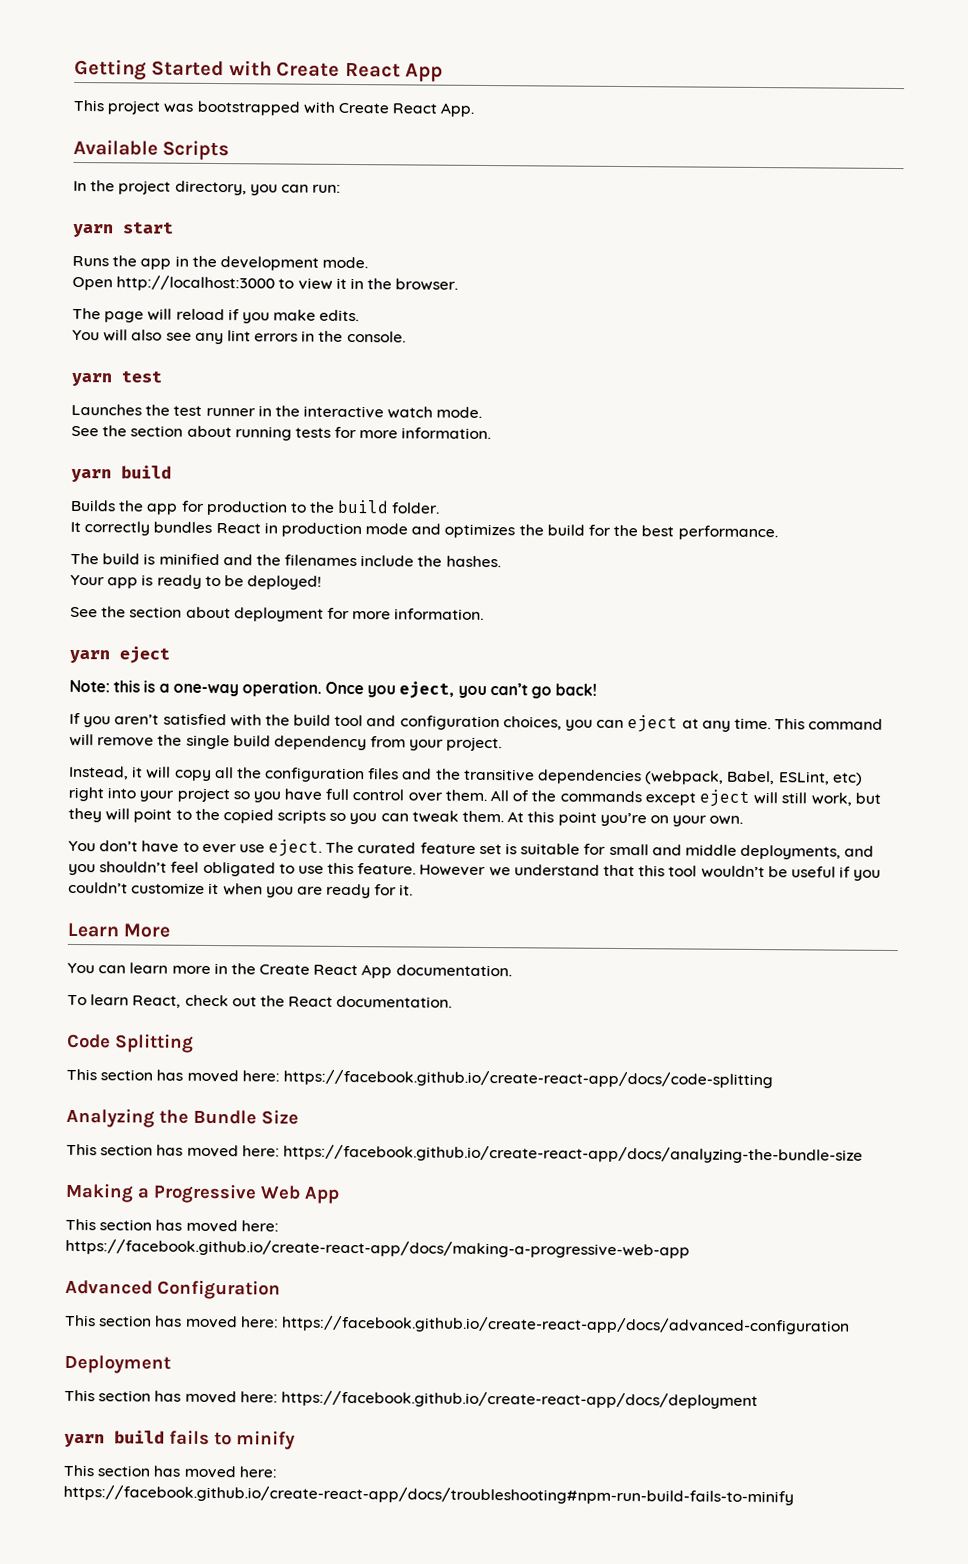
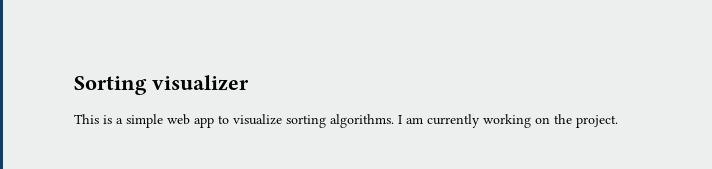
[74,58,443,82] [73,99,475,117] [73,139,230,161] [73,180,342,196] [72,221,174,238] [72,255,369,271] [72,275,459,292] [72,307,360,324] [72,329,406,345] [71,370,163,387] [71,403,483,419] [71,425,492,441] [71,465,172,483] [70,499,441,516] [70,521,778,541] [70,552,501,568] [70,574,323,590] [70,606,485,622] [69,646,170,664] [69,679,598,699] [69,712,884,733] [69,733,503,752] [69,765,863,786] [68,786,881,807] [68,807,744,827] [68,839,875,860] [68,861,882,881] [68,881,414,899] [67,922,171,938] [67,962,512,979] [67,994,453,1008] [67,1033,194,1053] [66,1068,773,1089] [66,1107,299,1128] [66,1143,863,1164] [65,1182,340,1204] [65,1218,279,1233] [65,1238,690,1259] [65,1279,281,1300] [65,1314,850,1335] [64,1354,171,1374] [64,1389,758,1410] [64,1429,296,1450] [63,1464,277,1479] [63,1484,794,1506] Getting Started with Create React App // This project was bootstrapped with Create React App. // Available Scripts // In the project directory, you can run: // yarn start // Runs the app in the development mode. // Open http://localhost:3000 to view it in the browser. // The page will reload if you make edits. // You will also see any lint errors in the console. // yarn test // Launches the test runner in the interactive watch mode. // See the section about running tests for more information. // yarn build // Builds the app for production to the build folder. // It correctly bundles React in production mode and optimizes the build for the best performance. // The build is minified and the filenames include the hashes. // Your app is ready to be deployed! // See the section about deployment for more information. // yarn eject // Note: this is a one-way operation. Once you eject, you can’t go back! // If you aren’t satisfied with the build tool and configuration choices, you can eject at any time. This command will remove the single build dependency from your project. // Instead, it will copy all the configuration files and the transitive dependencies (webpack, Babel, ESLint, etc) right into your project so you have full control over them. All of the commands except eject will still work, but they will point to the copied scripts so you can tweak them. At this point you’re on your own. // You don’t have to ever use eject. The curated feature set is suitable for small and middle deployments, and you shouldn’t feel obligated to use this feature. However we understand that this tool wouldn’t be useful if you couldn’t customize it when you are ready for it. // Learn More // You can learn more in the Create React App documentation. // To learn React, check out the React documentation. // Code Splitting // This section has moved here: https://facebook.github.io/create-react-app/docs/code-splitting // Analyzing the Bundle Size // This section has moved here: https://facebook.github.io/create-react-app/docs/analyzing-the-bundle-size // Making a Progressive Web App // This section has moved here: https://facebook.github.io/create-react-app/docs/making-a-progressive-web-app // Advanced Configuration // This section has moved here: https://facebook.github.io/create-react-app/docs/advanced-configuration // Deployment // This section has moved here: https://facebook.github.io/create-react-app/docs/deployment // yarn build fails to minify // This section has moved here: https://facebook.github.io/create-react-app/docs/troubleshooting#npm-run-build-fails-to-minify -> [74,75,249,95] [74,114,618,128] Sorting visualizer // This is a simple web app to visualize sorting algorithms. I am currently working on the project.

